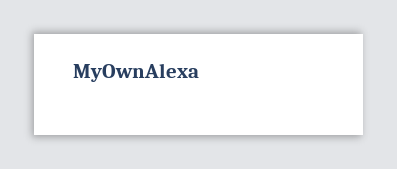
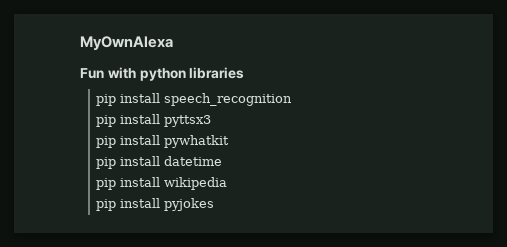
(199, 72) none -> [80,67,245,81] [96,93,293,106] [96,114,212,127] [96,135,230,148] [96,156,223,169] [96,177,228,190] [96,198,215,211] // Fun with python libraries // pip install speech_recognition // pip install pyttsx3 // pip install pywhatkit // pip install datetime // pip install wikipedia // pip install pyjokes

